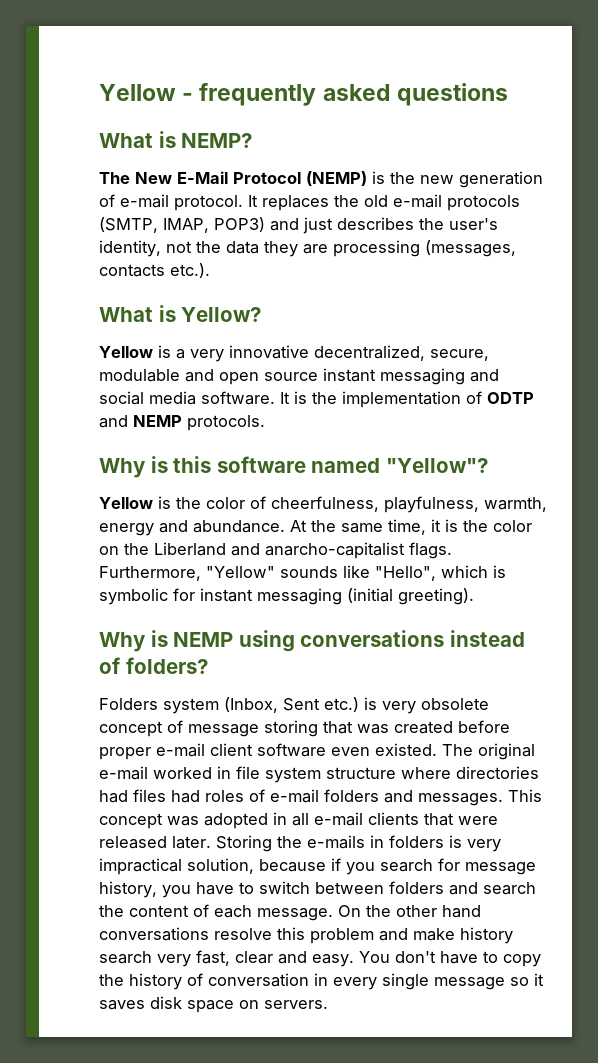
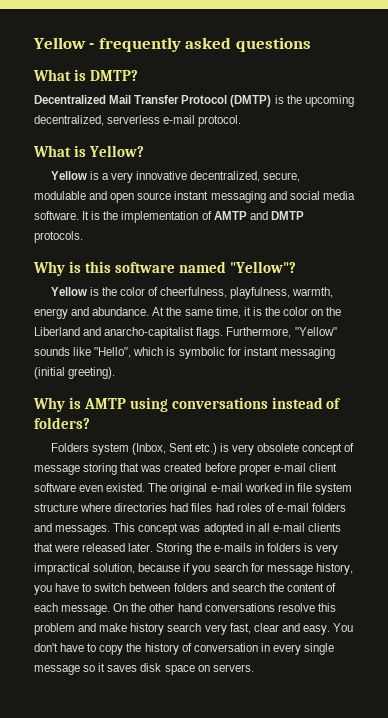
[181,133,253,148] [99,171,543,188] [99,194,520,211] [99,217,498,234] [99,240,516,257] [99,263,210,278] NEMP? // The New E-Mail Protocol (NEMP) is the new generation of e-mail protocol. It replaces the old e-mail protocols (SMTP, IMAP, POP3) and just describes the user's identity, not the data they are processing (messages, contacts etc.). -> [89,70,138,81] [34,95,354,107] [34,115,242,127] DMTP? // Decentralized Mail Transfer Protocol (DMTP) is the upcoming decentralized, serverless e-mail protocol.
[487,392,534,404] [99,415,182,428] ODTP and NEMP -> [213,211,304,220] AMTP and DMTP
[173,632,234,647] NEMP -> [83,398,126,409] AMTP

